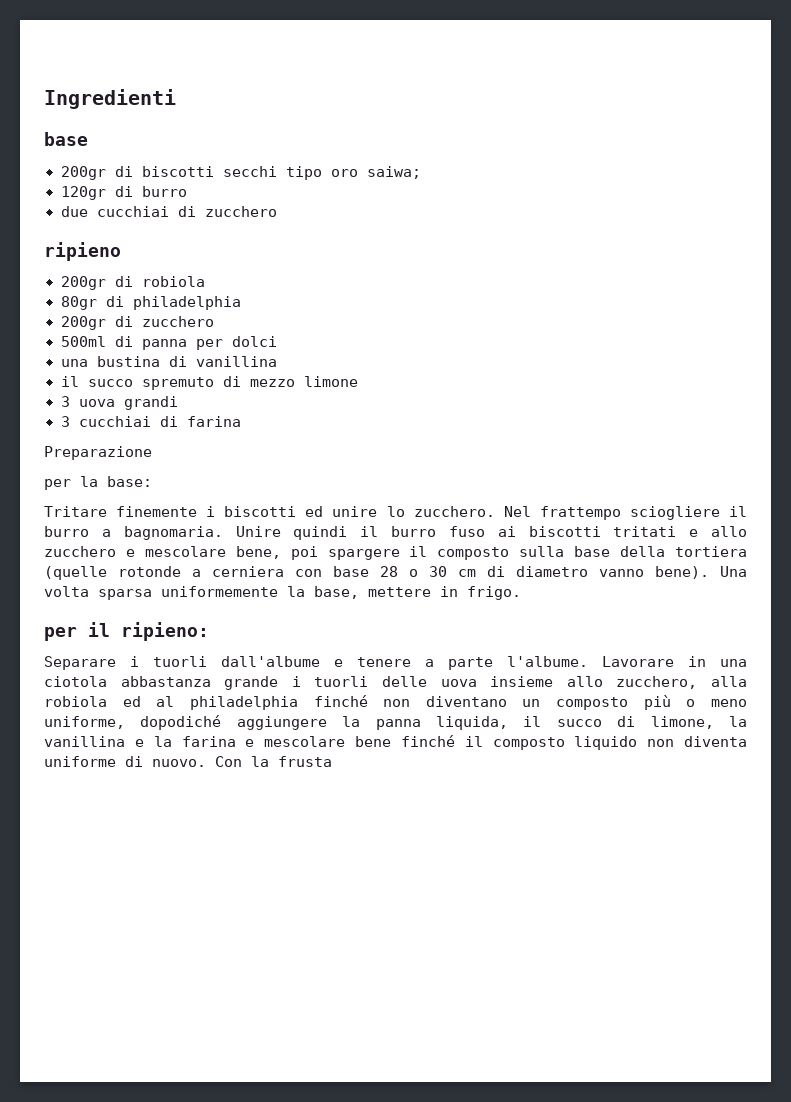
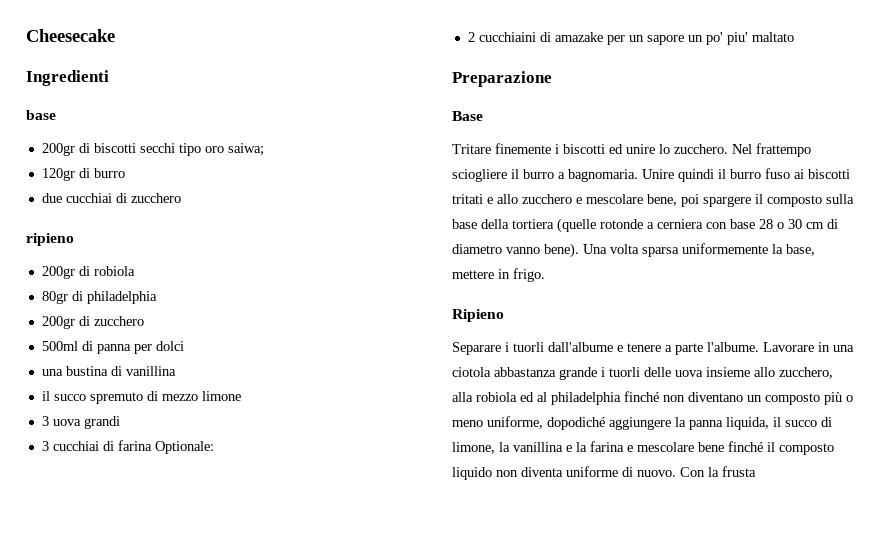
(44, 99) none -> [26,29,115,42] Cheesecake //
[44,446,152,460] [44,476,152,490] // Preparazione // per la base: -> [154,441,214,454] [467,32,794,45] [452,71,552,87] [452,111,483,121] Optionale: // 2 cucchiaini di amazake per un sapore un po' piu' maltato // Preparazione // Base
[44,622,209,641] per il ripieno: -> [452,309,504,322] Ripieno

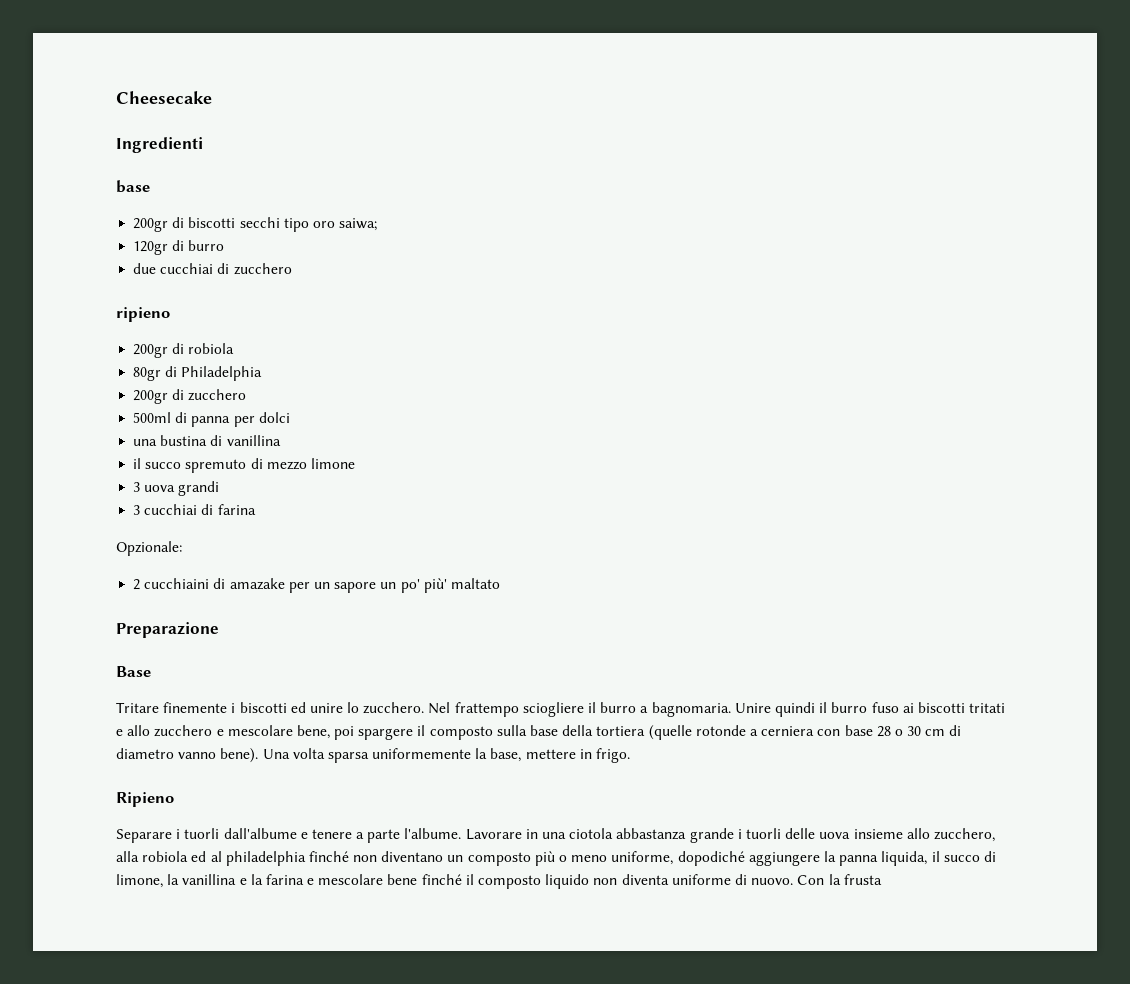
[86,291,157,304] philadelphia -> [181,366,263,381] Philadelphia
[154,441,214,454] Optionale: -> [116,541,182,556] // Opzionale:
[726,32,748,45] piu' -> [423,578,447,593] più'

